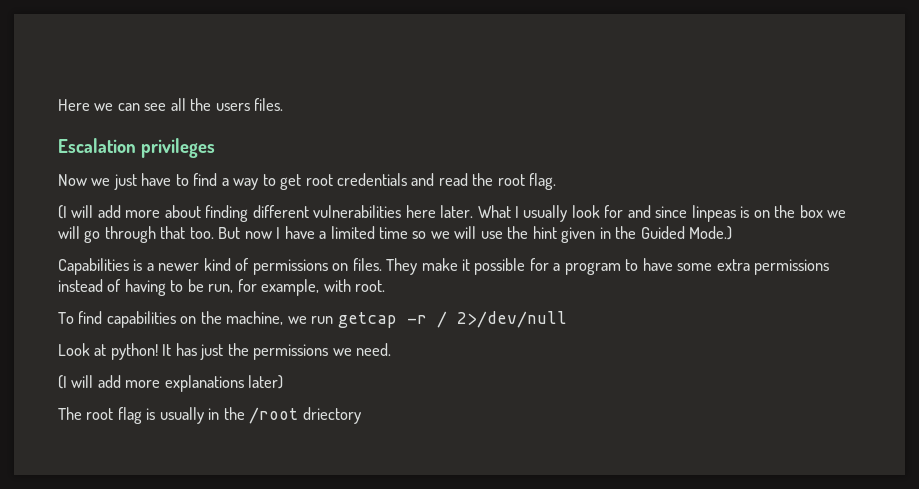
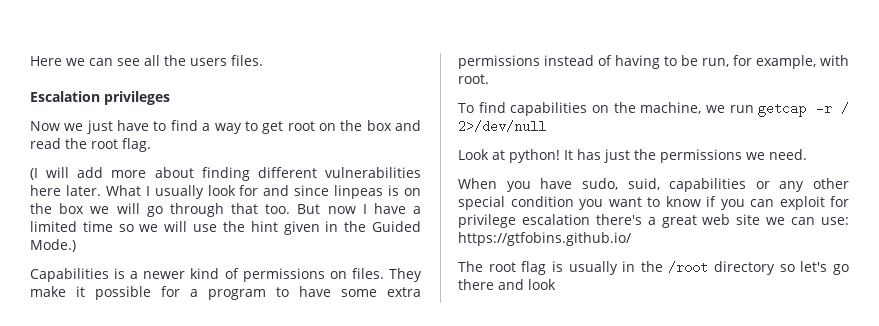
[337,173,408,186] credentials -> [318,120,392,131] on the box
[58,375,284,392] (I will add more explanations later) -> [458,178,849,192] [458,196,849,210] [458,214,850,228] [458,232,631,246] When you have sudo, suid, capabilities or any other special condition you want to know if you can exploit for privilege escalation there's a great web site we can use: https://gtfobins.github.io/
[302,407,361,424] driectory -> [714,261,849,275] [458,279,556,290] directory so let's go there and look

